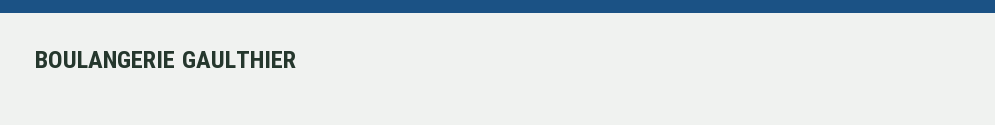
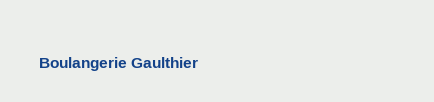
[35,51,296,68] BOULANGERIE GAULTHIER -> [39,57,199,71] Boulangerie Gaulthier

